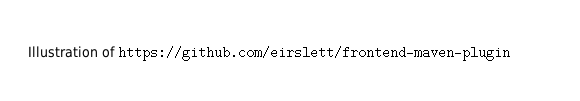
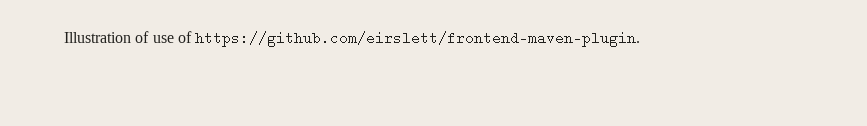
[118,46,510,61] https://github.com/eirslett/frontend-maven-plugin -> [152,31,641,47] use of https://github.com/eirslett/frontend-maven-plugin.

